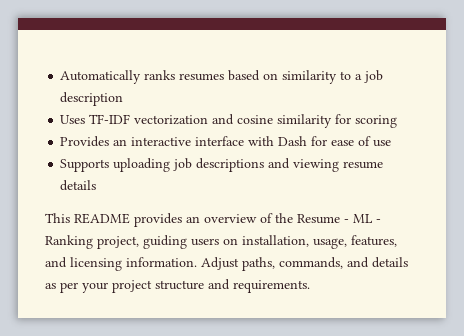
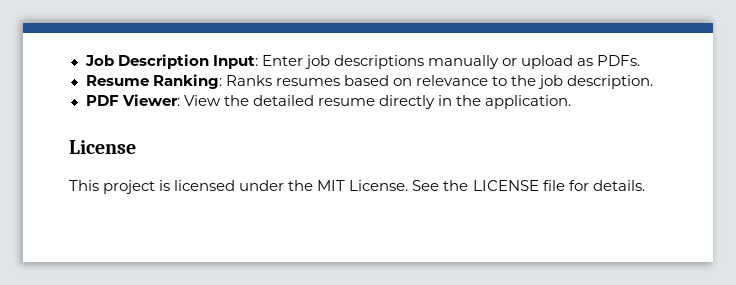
[60,70,384,84] [60,92,124,106] [60,114,398,128] [60,136,392,147] [60,158,384,172] [60,180,97,191] [45,213,381,227] [45,235,397,249] [45,257,408,271] [45,279,310,293] Automatically ranks resumes based on similarity to a job description // Uses TF-IDF vectorization and cosine similarity for scoring // Provides an interactive interface with Dash for ease of use // Supports uploading job descriptions and viewing resume details // This README provides an overview of the Resume - ML - Ranking project, guiding users on installation, usage, features, and licensing information. Adjust paths, commands, and details as per your project structure and requirements. -> [84,54,640,69] [85,74,654,89] [85,94,571,109] [69,140,136,154] [69,180,645,194] Job Description Input: Enter job descriptions manually or upload as PDFs. // Resume Ranking: Ranks resumes based on relevance to the job description. // PDF Viewer: View the detailed resume directly in the application. // License // This project is licensed under the MIT License. See the LICENSE file for details.

